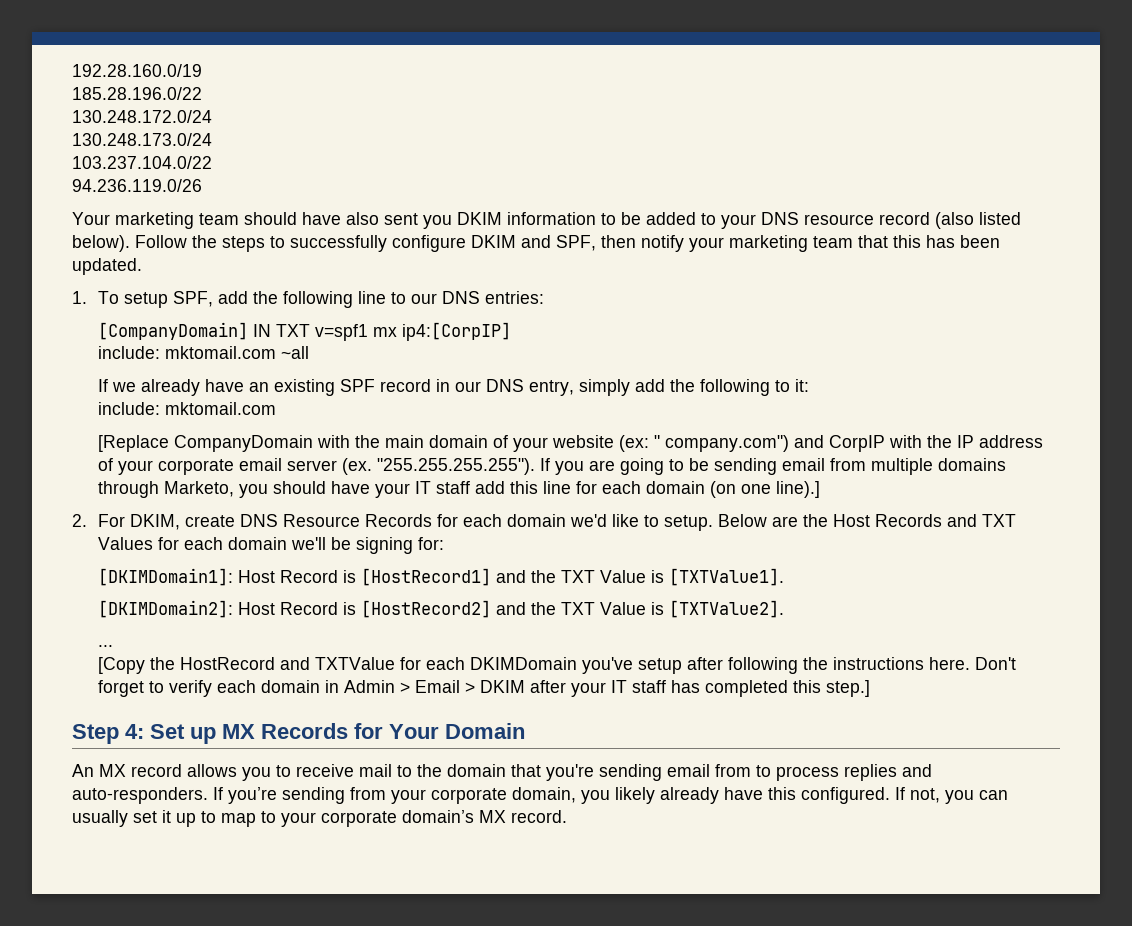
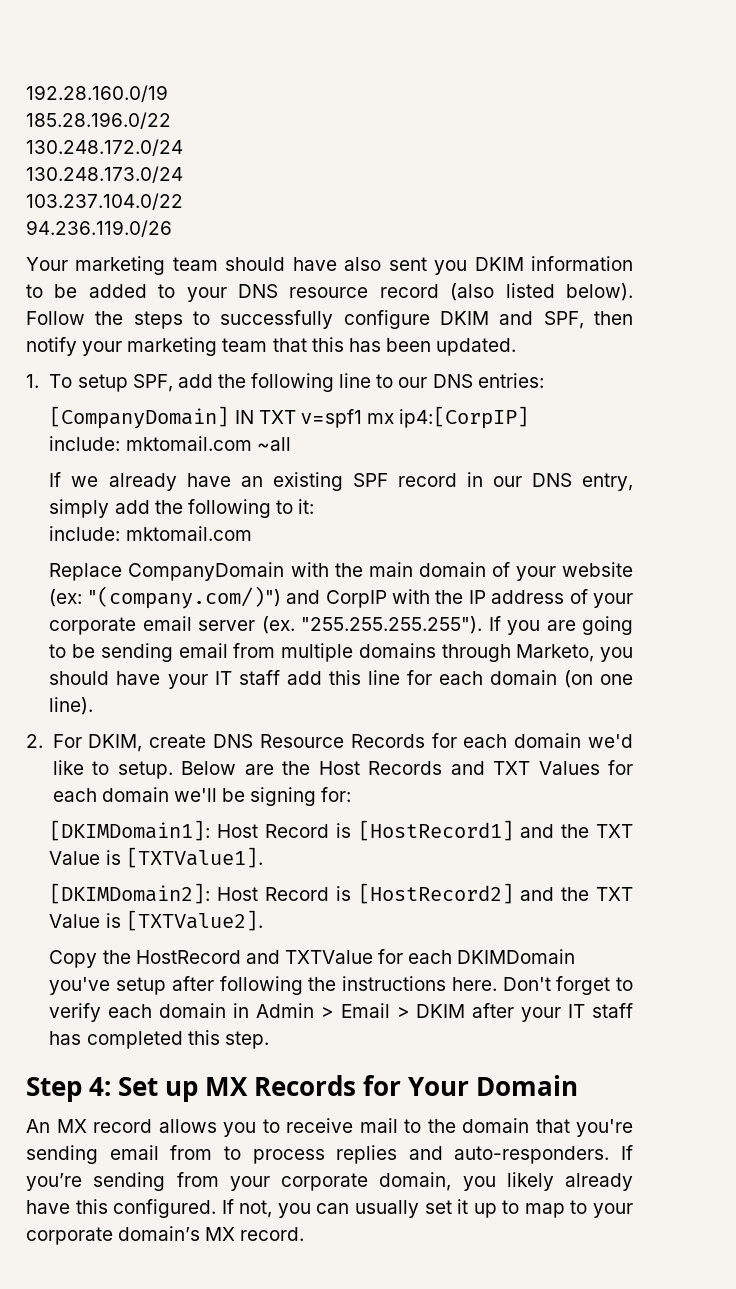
[97,435,169,452] [Replace -> [49,563,123,581] Replace
[653,435,789,452] " company.com") -> [87,586,281,609] "(company.com/)")
[775,481,820,498] line).] -> [49,697,94,715] line).
[97,645,113,647] [97,657,145,674] ... // [Copy -> [49,950,98,968] Copy
[825,680,870,697] step.] -> [224,1031,269,1049] step.

